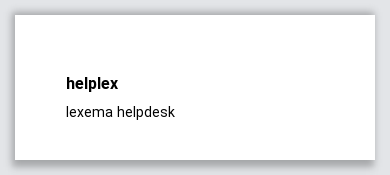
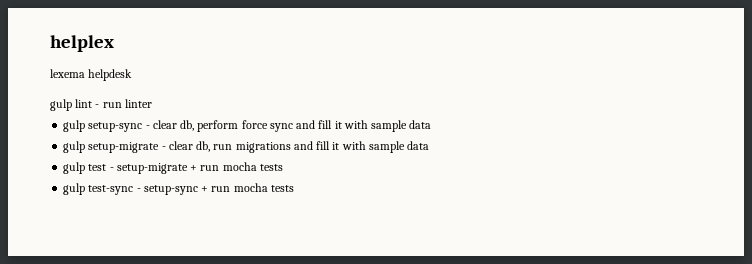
(175, 113) none -> [50,99,152,111] [63,120,432,132] [63,141,430,153] [63,162,283,174] [63,183,294,195] // gulp lint - run linter // gulp setup-sync - clear db, perform force sync and fill it with sample data // gulp setup-migrate - clear db, run migrations and fill it with sample data // gulp test - setup-migrate + run mocha tests // gulp test-sync - setup-sync + run mocha tests

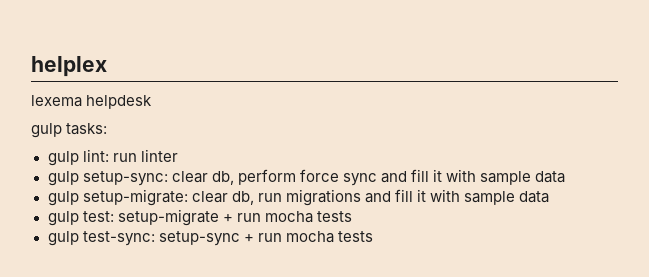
[75,99,100,108] lint - -> [66,123,108,135] [47,149,109,166] tasks: // gulp lint:
[88,122,150,132] setup-sync - -> [82,171,168,186] setup-sync:
[88,142,166,153] setup-migrate - -> [82,189,188,206] setup-migrate:
[88,164,114,171] test - -> [82,211,114,222] test:
[88,185,141,195] test-sync - -> [82,231,155,246] test-sync:

